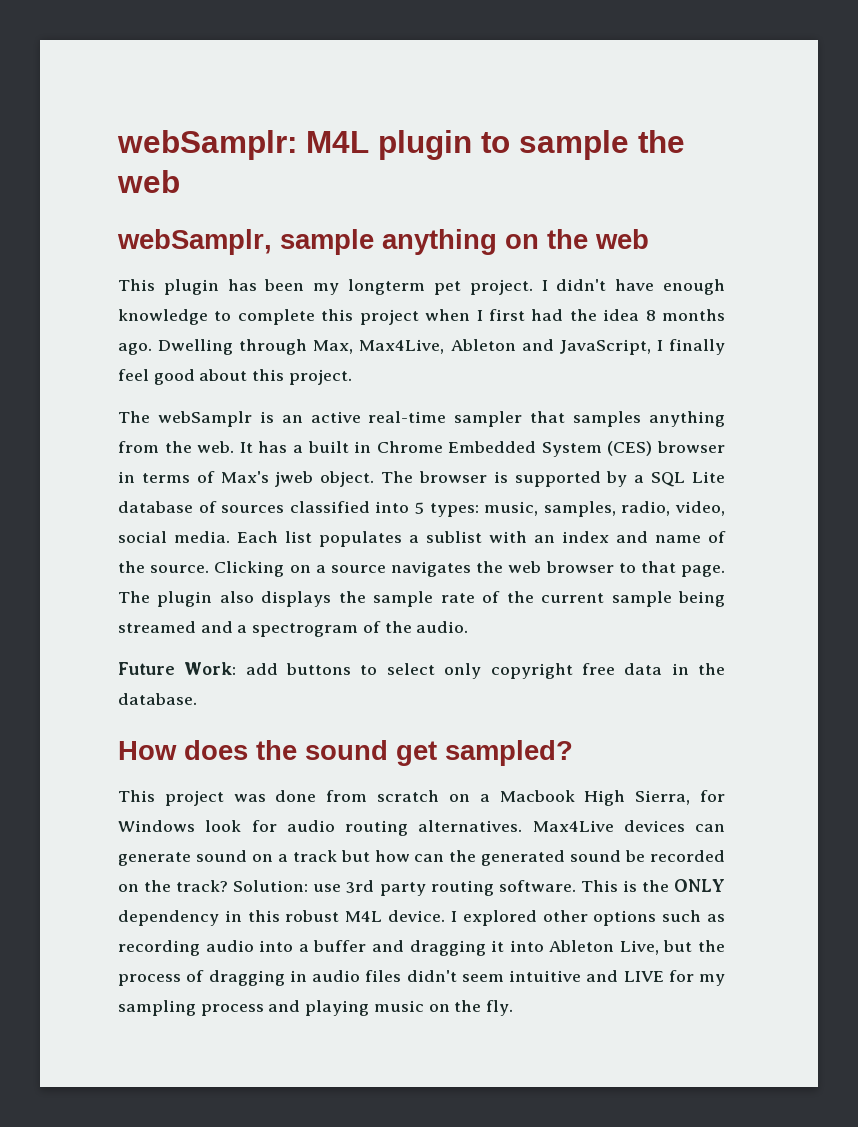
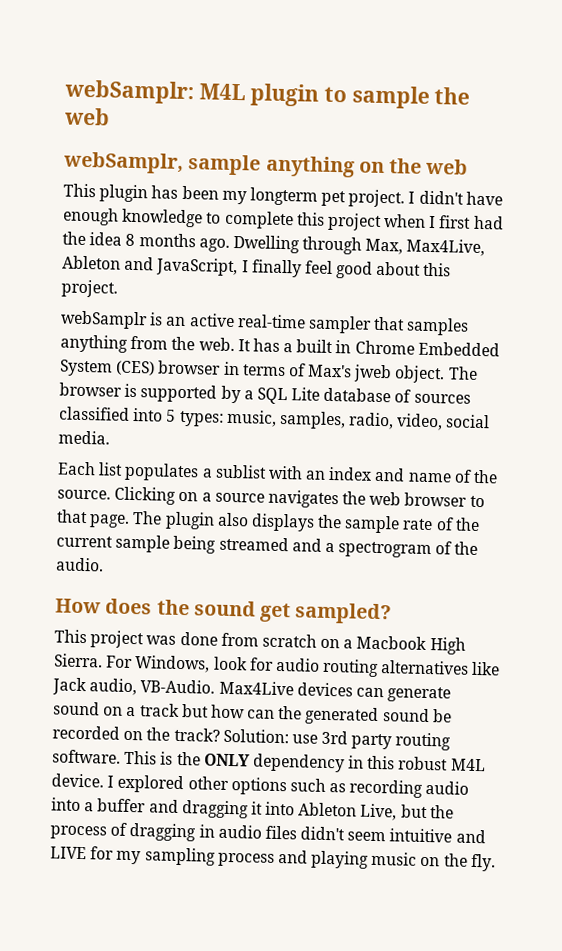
[118,411,150,423] The -> (118, 288) none
(230, 537) none -> (110, 437) //
[118,662,725,679] [118,693,197,705] // Future Work: add buttons to select only copyright free data in the database. -> (104, 564) none
[635,790,725,805] [118,820,195,832] Sierra, for Windows -> [54,653,211,673] Sierra. For Windows,
[418,820,523,832] alternatives. -> [381,660,501,676] [52,677,216,696] alternatives like Jack audio, VB-Audio.

